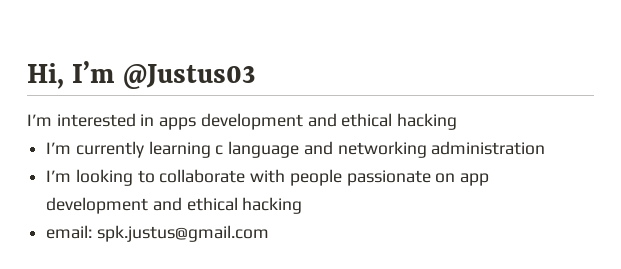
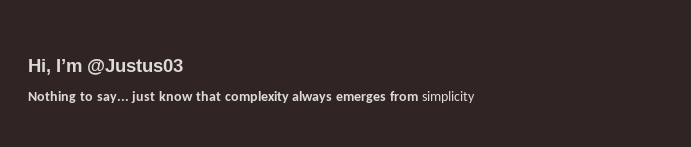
[27,113,458,130] [46,141,546,158] [46,169,490,186] [46,197,303,214] [46,225,269,242] I’m interested in apps development and ethical hacking // I’m currently learning c language and networking administration // I’m looking to collaborate with people passionate on app development and ethical hacking // email: spk.justus@gmail.com -> [28,91,475,103] Nothing to say... just know that complexity always emerges from simplicity

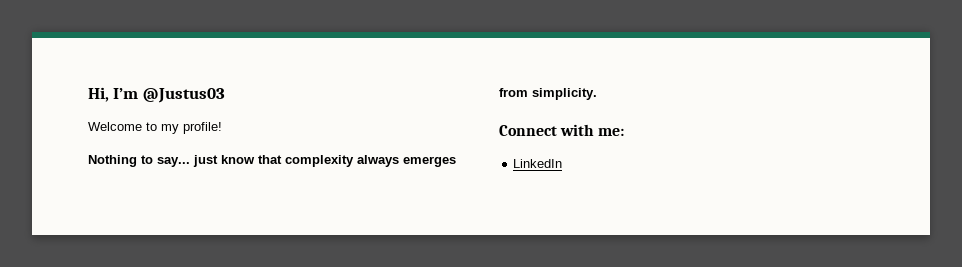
(183, 67) none -> [88,122,222,134] // Welcome to my profile!
[421,91,475,103] simplicity -> [532,88,597,100] [499,124,625,136] [513,159,563,168] simplicity. // Connect with me: // LinkedIn

